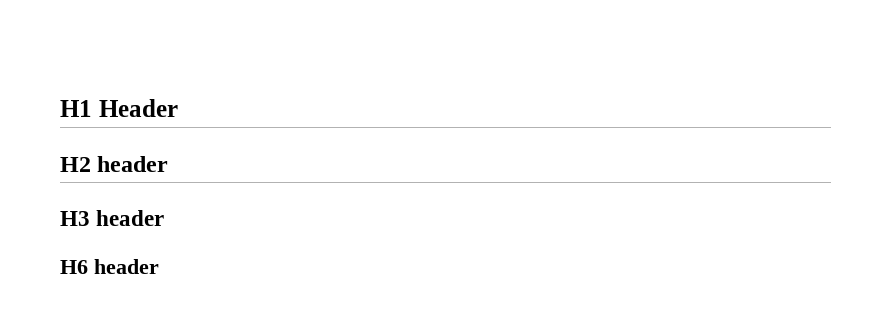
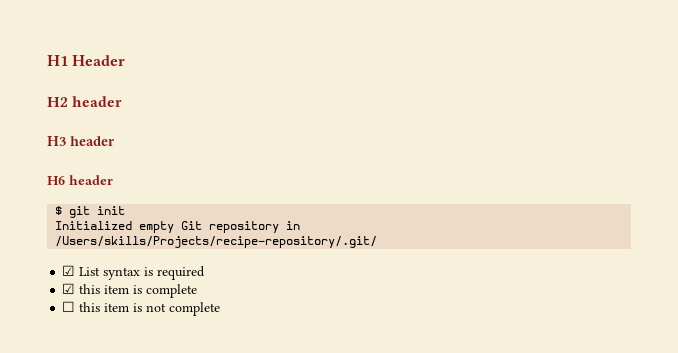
(159, 266) none -> [55,206,126,218] [55,221,301,233] [55,236,378,248] [62,265,206,280] [62,283,198,298] [62,301,221,316] // $ git init // Initialized empty Git repository in /Users/skills/Projects/recipe-repository/.git/ // ☑ List syntax is required // ☑ this item is complete // ☐ this item is not complete

